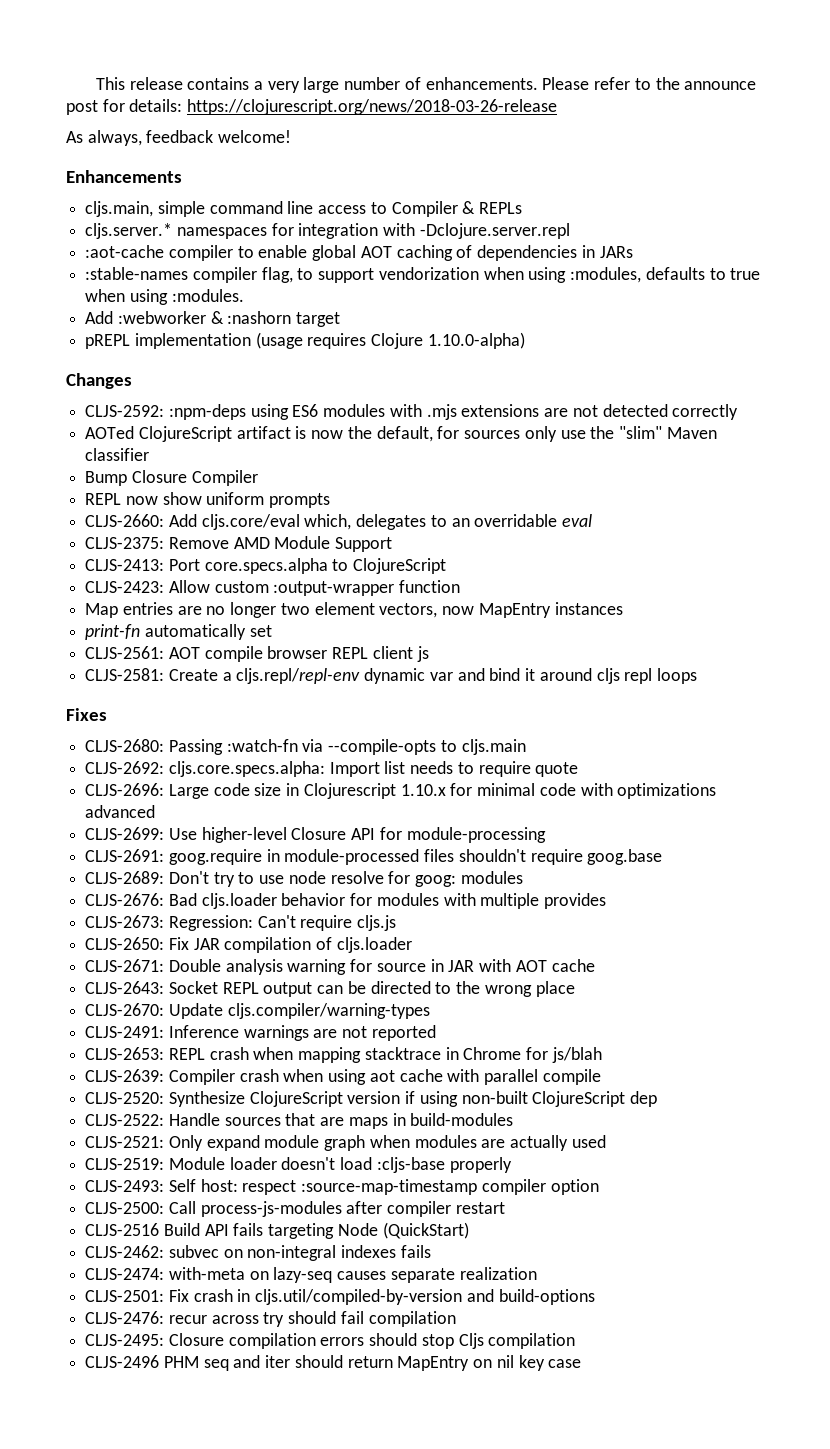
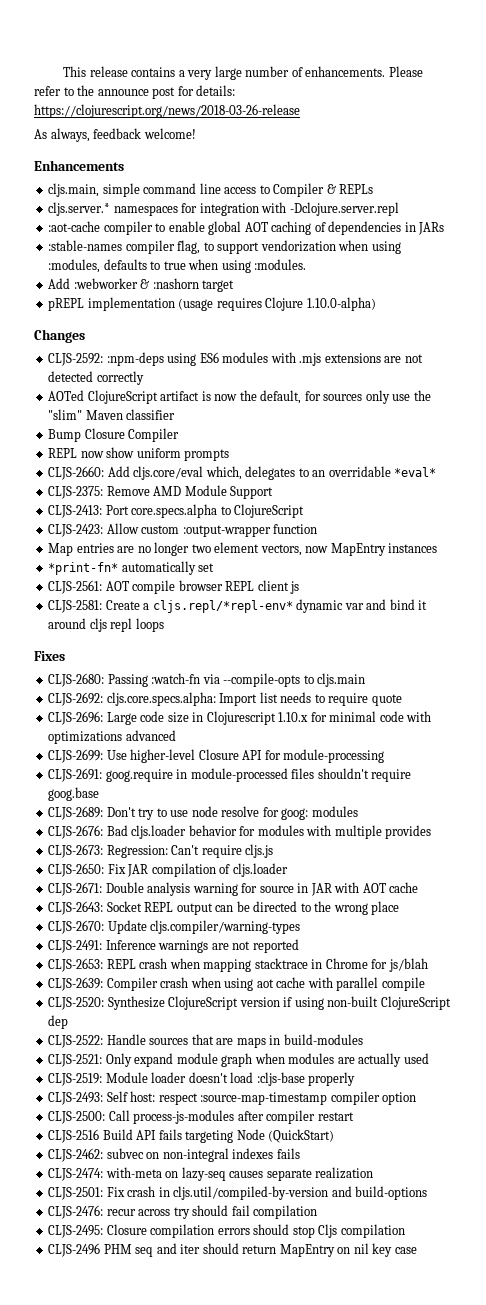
[562,514,593,527] eval -> [394,467,437,477] *eval*
[85,624,141,640] print-fn -> [48,562,119,575] *print-fn*
[236,668,361,684] cljs.repl/repl-env -> [152,600,293,613] cljs.repl/*repl-env*

